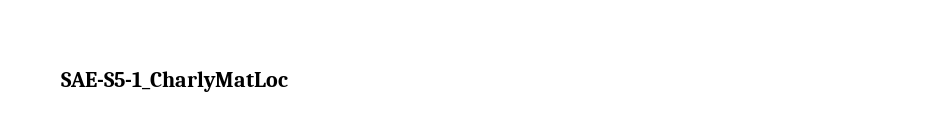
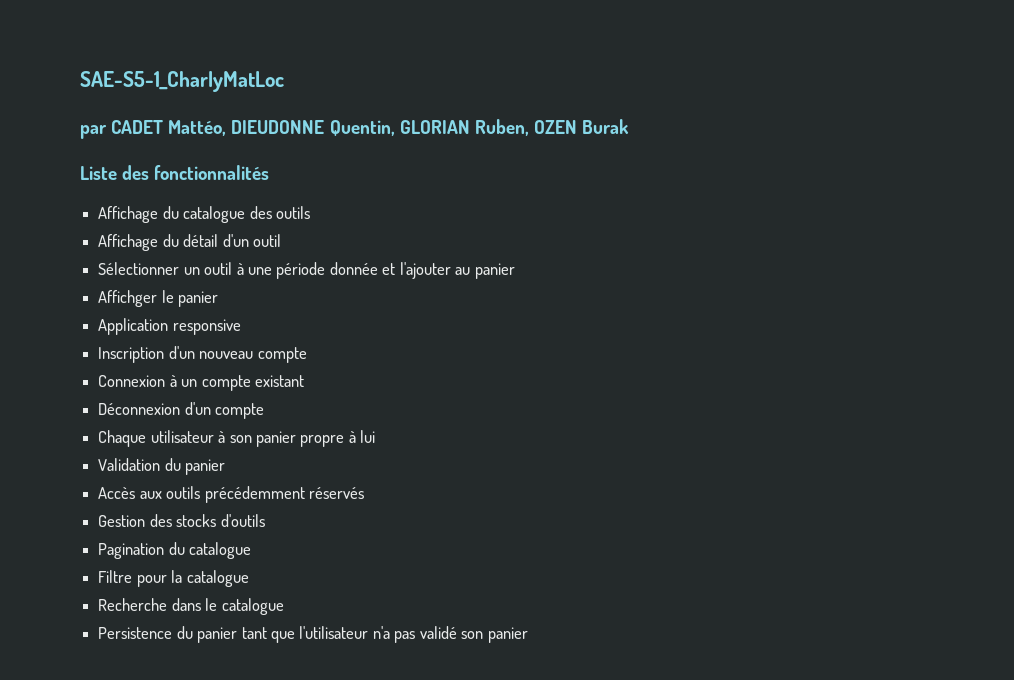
(288, 81) none -> [80,119,630,139] [80,165,270,180] [98,206,310,223] [98,234,281,251] [98,262,515,279] [98,290,219,307] [98,318,241,335] [98,346,307,363] [98,375,304,391] [98,402,265,419] [98,430,376,447] [98,458,226,475] [98,486,364,503] [98,514,265,527] [98,542,252,559] [98,570,249,587] [98,598,284,615] [98,626,528,643] // par CADET Mattéo, DIEUDONNE Quentin, GLORIAN Ruben, OZEN Burak // Liste des fonctionnalités // Affichage du catalogue des outils // Affichage du détail d'un outil // Sélectionner un outil à une période donnée et l'ajouter au panier // Affichger le panier // Application responsive // Inscription d'un nouveau compte // Connexion à un compte existant // Déconnexion d'un compte // Chaque utilisateur à son panier propre à lui // Validation du panier // Accès aux outils précédemment réservés // Gestion des stocks d'outils // Pagination du catalogue // Filtre pour la catalogue // Recherche dans le catalogue // Persistence du panier tant que l'utilisateur n'a pas validé son panier

